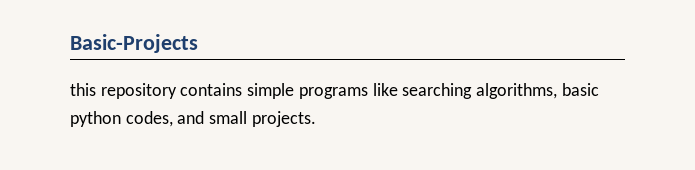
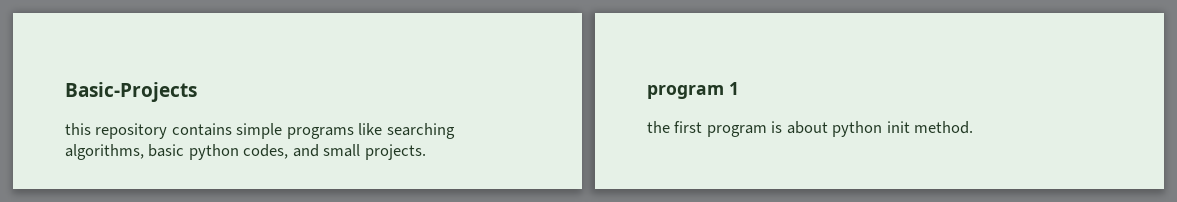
(316, 119) none -> [647,82,739,99] [647,121,974,137] // program 1 // the first program is about python init method.

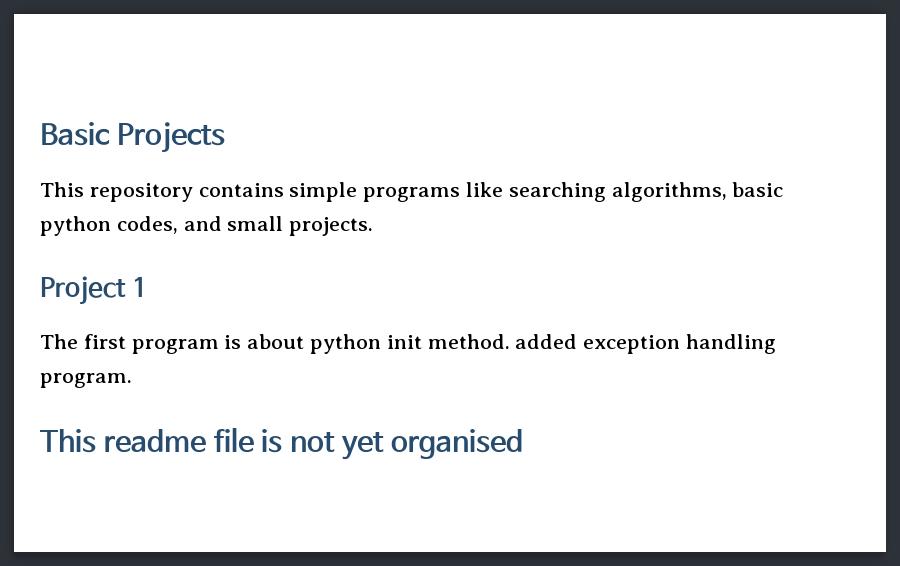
[65,82,197,102] [65,123,91,135] Basic-Projects // this -> [40,122,225,153] [40,182,84,197] Basic Projects // This
[647,85,724,99] program -> [40,276,126,305] Project
[647,121,670,133] the -> [40,334,78,349] The
(974, 127) none -> [515,334,777,354] [40,373,132,388] [40,427,523,460] added exception handling program. // This readme file is not yet organised

